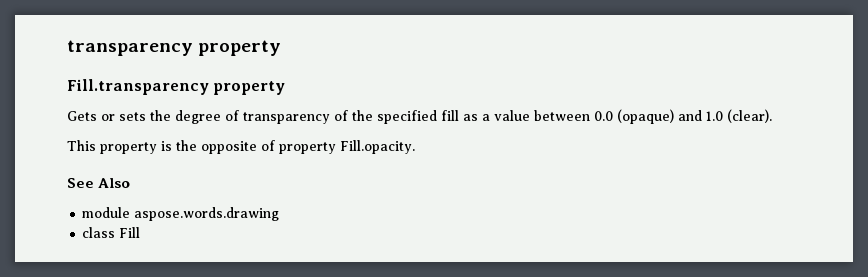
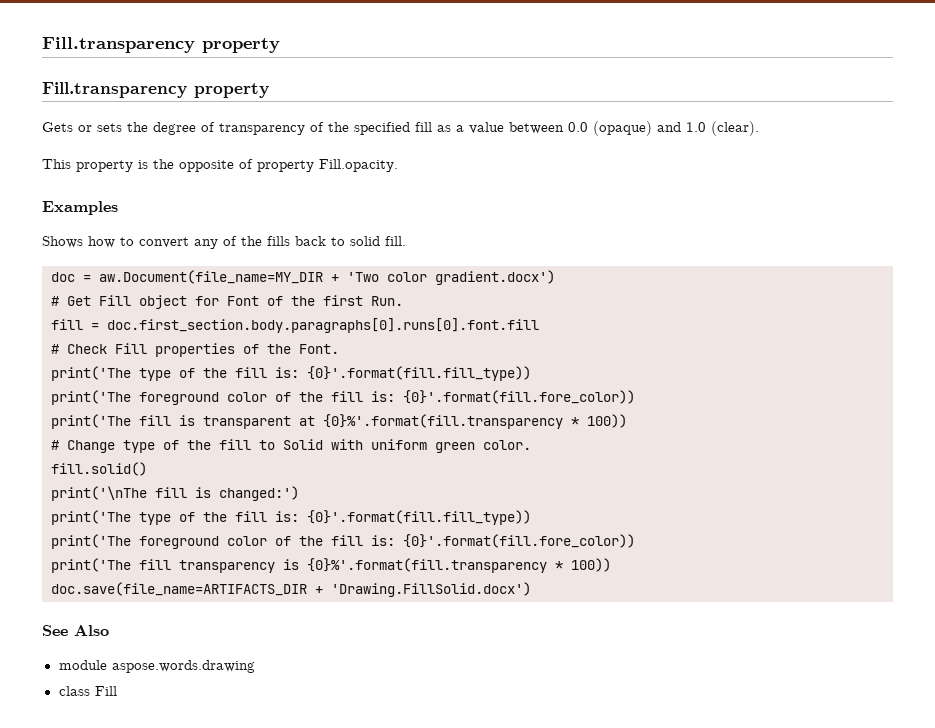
[67,40,193,56] transparency -> [42,37,195,53] Fill.transparency
(415, 147) none -> [42,201,118,215] [42,236,406,249] [51,270,555,285] [51,295,403,309] [51,318,539,333] [51,343,339,357] [51,366,531,381] [51,390,635,405] [51,414,627,429] [51,439,531,453] [51,462,147,476] [51,486,299,501] [51,510,531,525] [51,534,635,549] [51,558,611,573] [51,582,531,597] // Examples // Shows how to convert any of the fills back to solid fill. // doc = aw.Document(file_name=MY_DIR + 'Two color gradient.docx') // # Get Fill object for Font of the first Run. // fill = doc.first_section.body.paragraphs[0].runs[0].font.fill // # Check Fill properties of the Font. // print('The type of the fill is: {0}'.format(fill.fill_type)) // print('The foreground color of the fill is: {0}'.format(fill.fore_color)) // print('The fill is transparent at {0}%'.format(fill.transparency * 100)) // # Change type of the fill to Solid with uniform green color. // fill.solid() // print('\nThe fill is changed:') // print('The type of the fill is: {0}'.format(fill.fill_type)) // print('The foreground color of the fill is: {0}'.format(fill.fore_color)) // print('The fill transparency is {0}%'.format(fill.transparency * 100)) // doc.save(file_name=ARTIFACTS_DIR + 'Drawing.FillSolid.docx')

